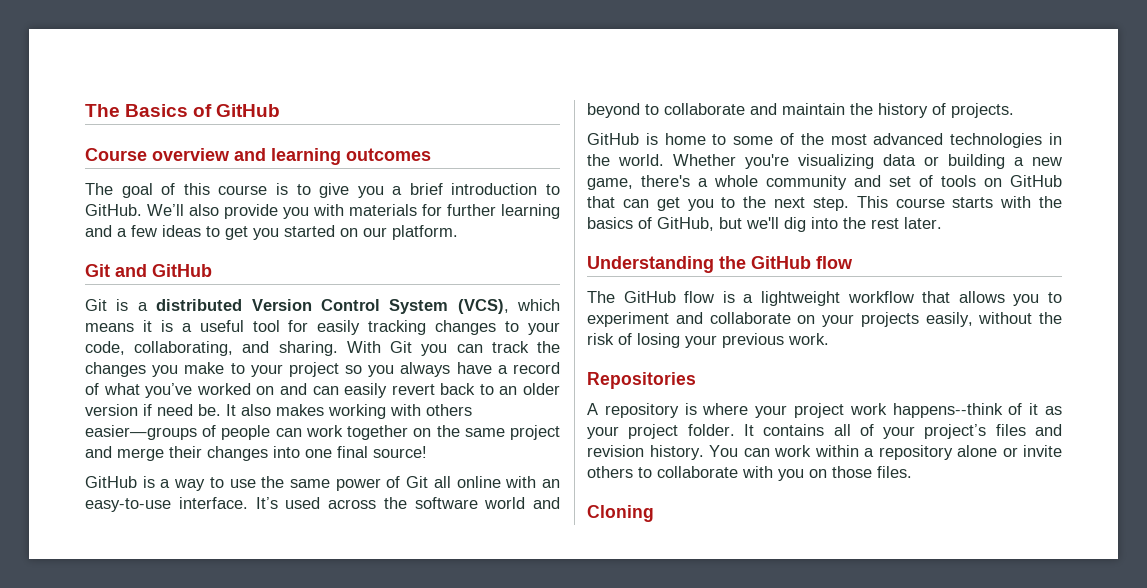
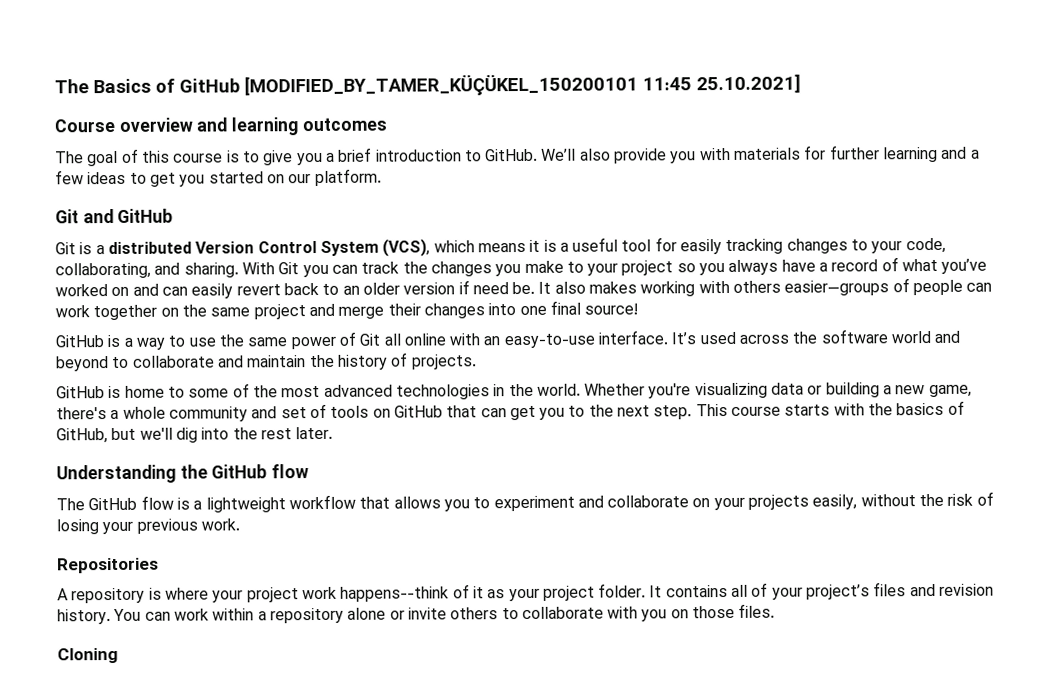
(281, 110) none -> [244,73,801,97] [MODIFIED_BY_TAMER_KÜÇÜKEL_150200101 11:45 25.10.2021]

